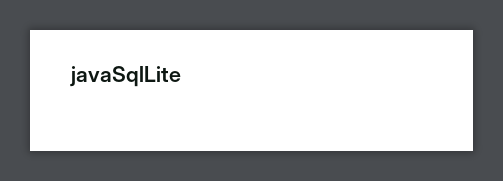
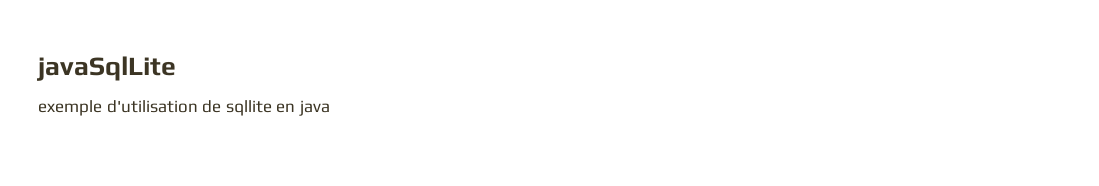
(181, 76) none -> [38,100,330,116] // exemple d'utilisation de sqllite en java

